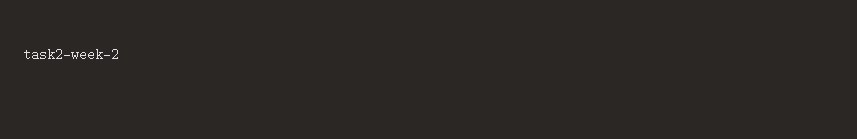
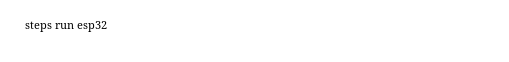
[23,48,119,61] task2-week-2 -> [25,21,107,32] steps run esp32

